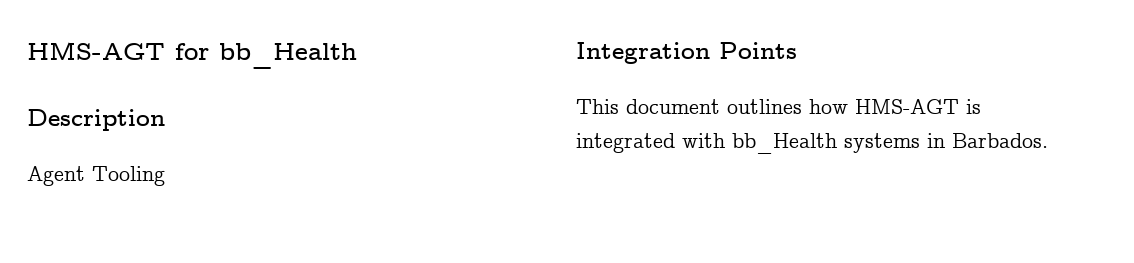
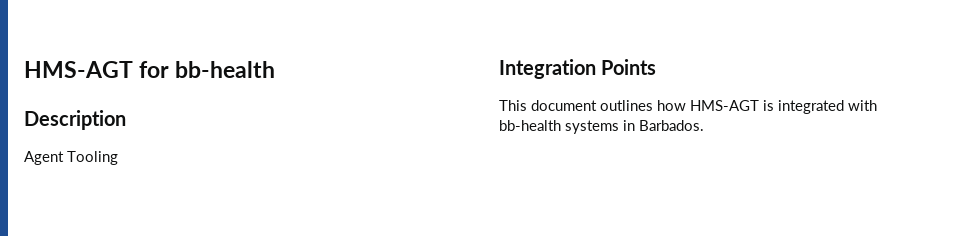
[219,43,357,69] bb_Health -> [175,61,276,78] bb-health
[732,133,837,154] bb_Health -> [499,120,561,131] bb-health

